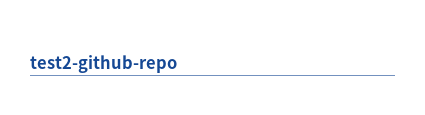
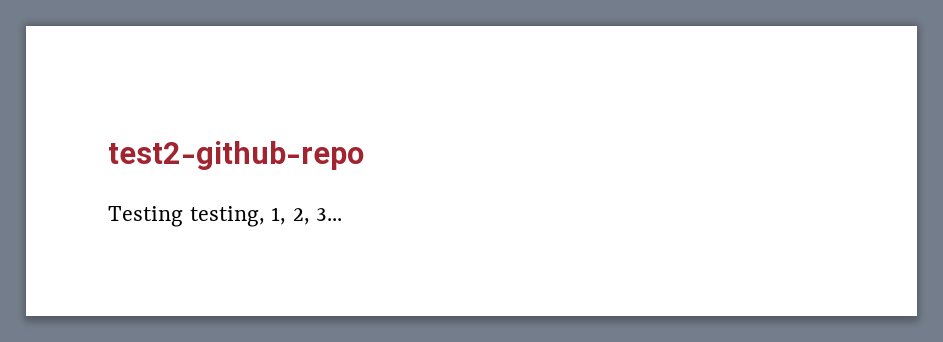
(177, 64) none -> [108,206,343,227] // Testing testing, 1, 2, 3...

